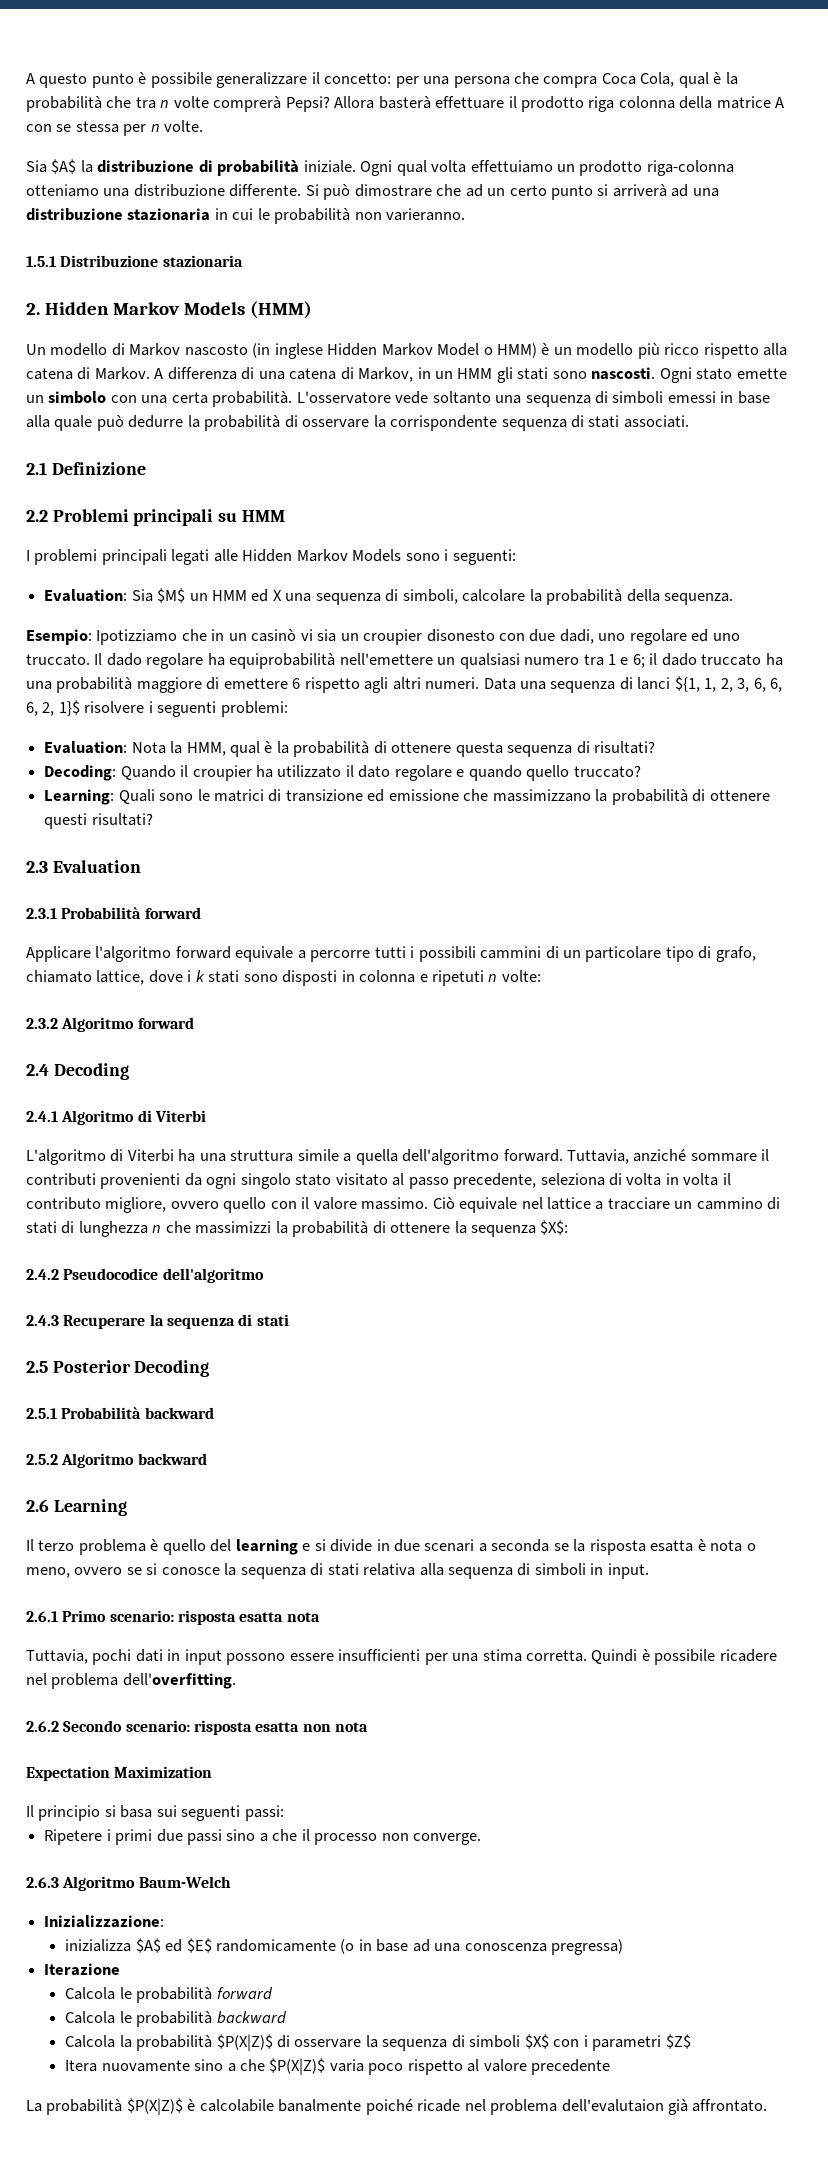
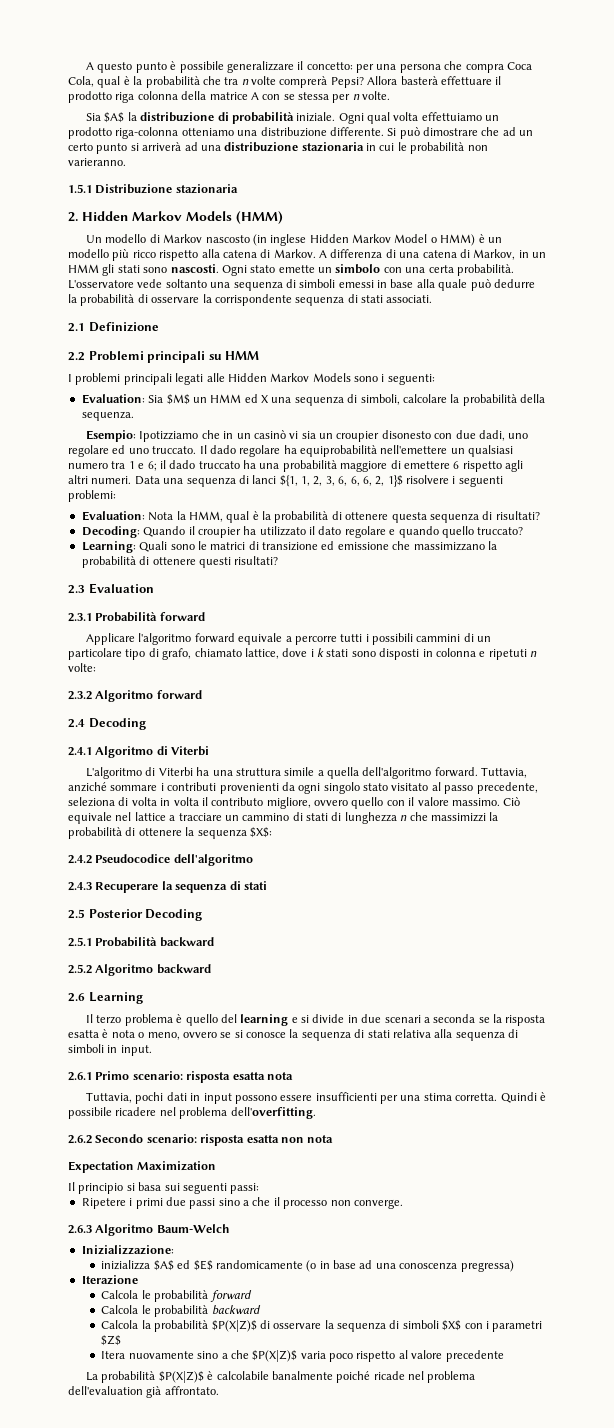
[761,1149,770,1161] il -> [160,783,164,791] i
[561,2099,664,2112] dell'evalutaion -> [68,1386,143,1395] dell'evaluation

